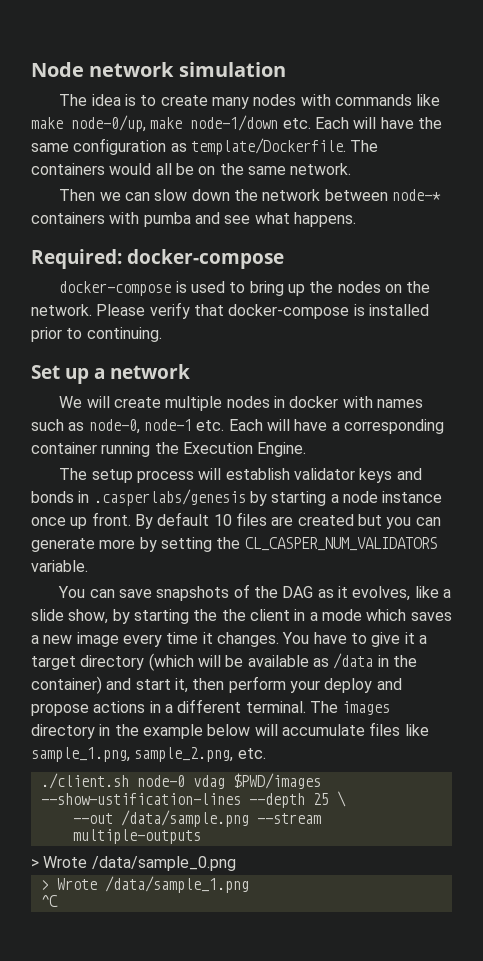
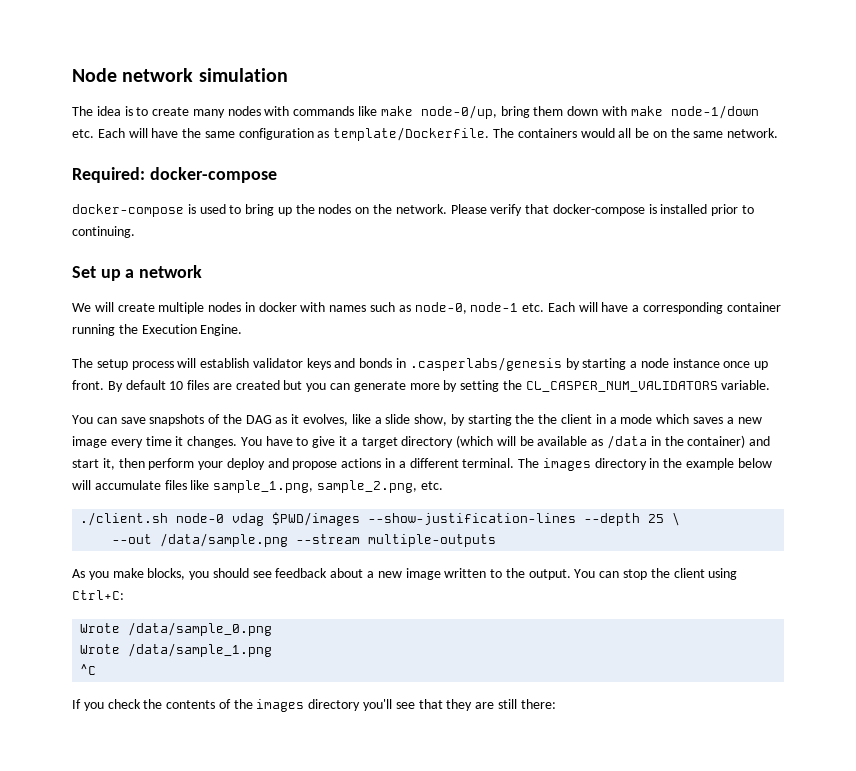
(146, 123) none -> [500,106,627,118] bring them down with
[59,189,441,201] [31,212,356,227] // Then we can slow down the network between node-* containers with pumba and see what happens. -> (779, 133) none
[40,793,241,805] --show-ustification-lines -> [368,513,577,525] --show-justification-lines
[31,859,39,868] > -> [72,568,738,580] [72,590,124,600] As you make blocks, you should see feedback about a new image written to the output. You can stop the client using Ctrl+C: //
[40,880,49,890] > -> (273, 629) none
(58, 901) none -> [72,699,556,712] // If you check the contents of the images directory you'll see that they are still there:

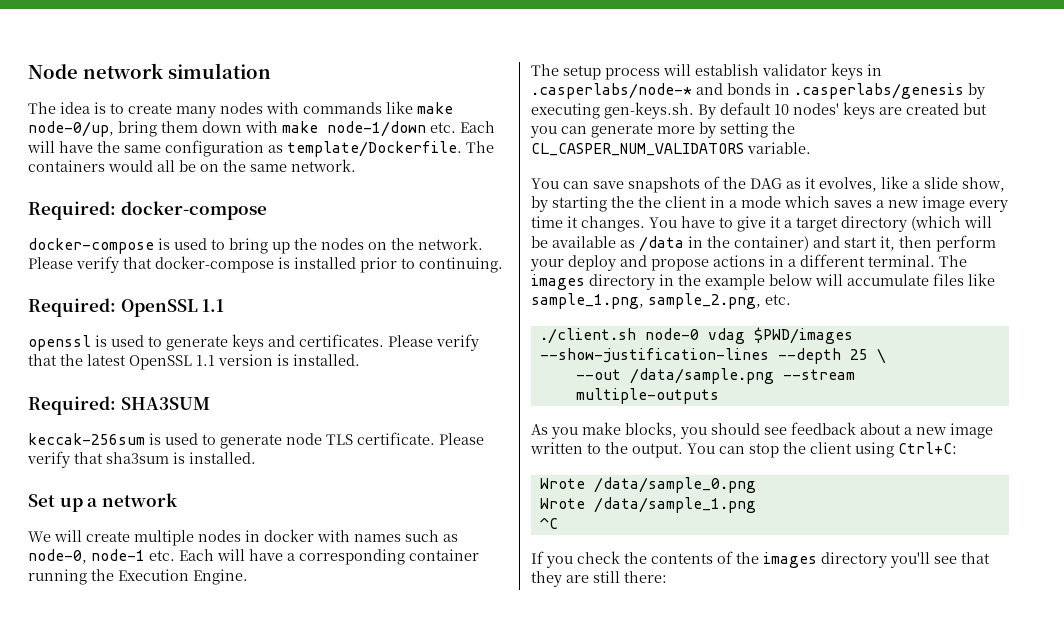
(135, 232) none -> [28,298,225,317] [28,334,479,351] [28,354,360,370] [28,396,210,415] [28,432,484,449] [27,451,256,468] // Required: OpenSSL 1.1 // openssl is used to generate keys and certificates. Please verify that the latest OpenSSL 1.1 version is installed. // Required: SHA3SUM // keccak-256sum is used to generate node TLS certificate. Please verify that sha3sum is installed.
(331, 364) none -> [867,64,882,76] [531,83,692,99] in .casperlabs/node-*
[582,358,769,370] [72,380,104,390] starting a node instance once up front. -> [531,102,694,119] executing gen-keys.sh.
[187,380,210,390] files -> [793,102,875,119] nodes' keys

